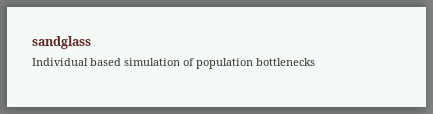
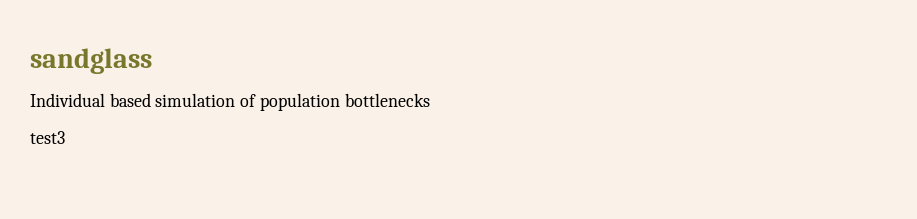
(315, 62) none -> [30,131,65,144] // test3

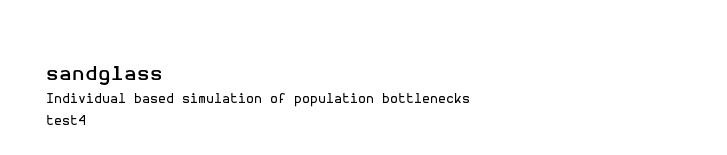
[30,131,65,144] test3 -> [46,115,86,125] test4

